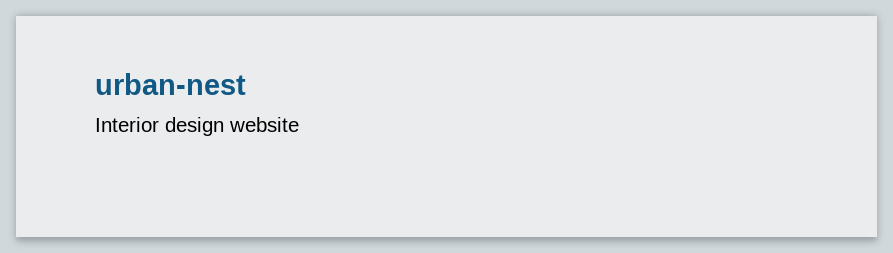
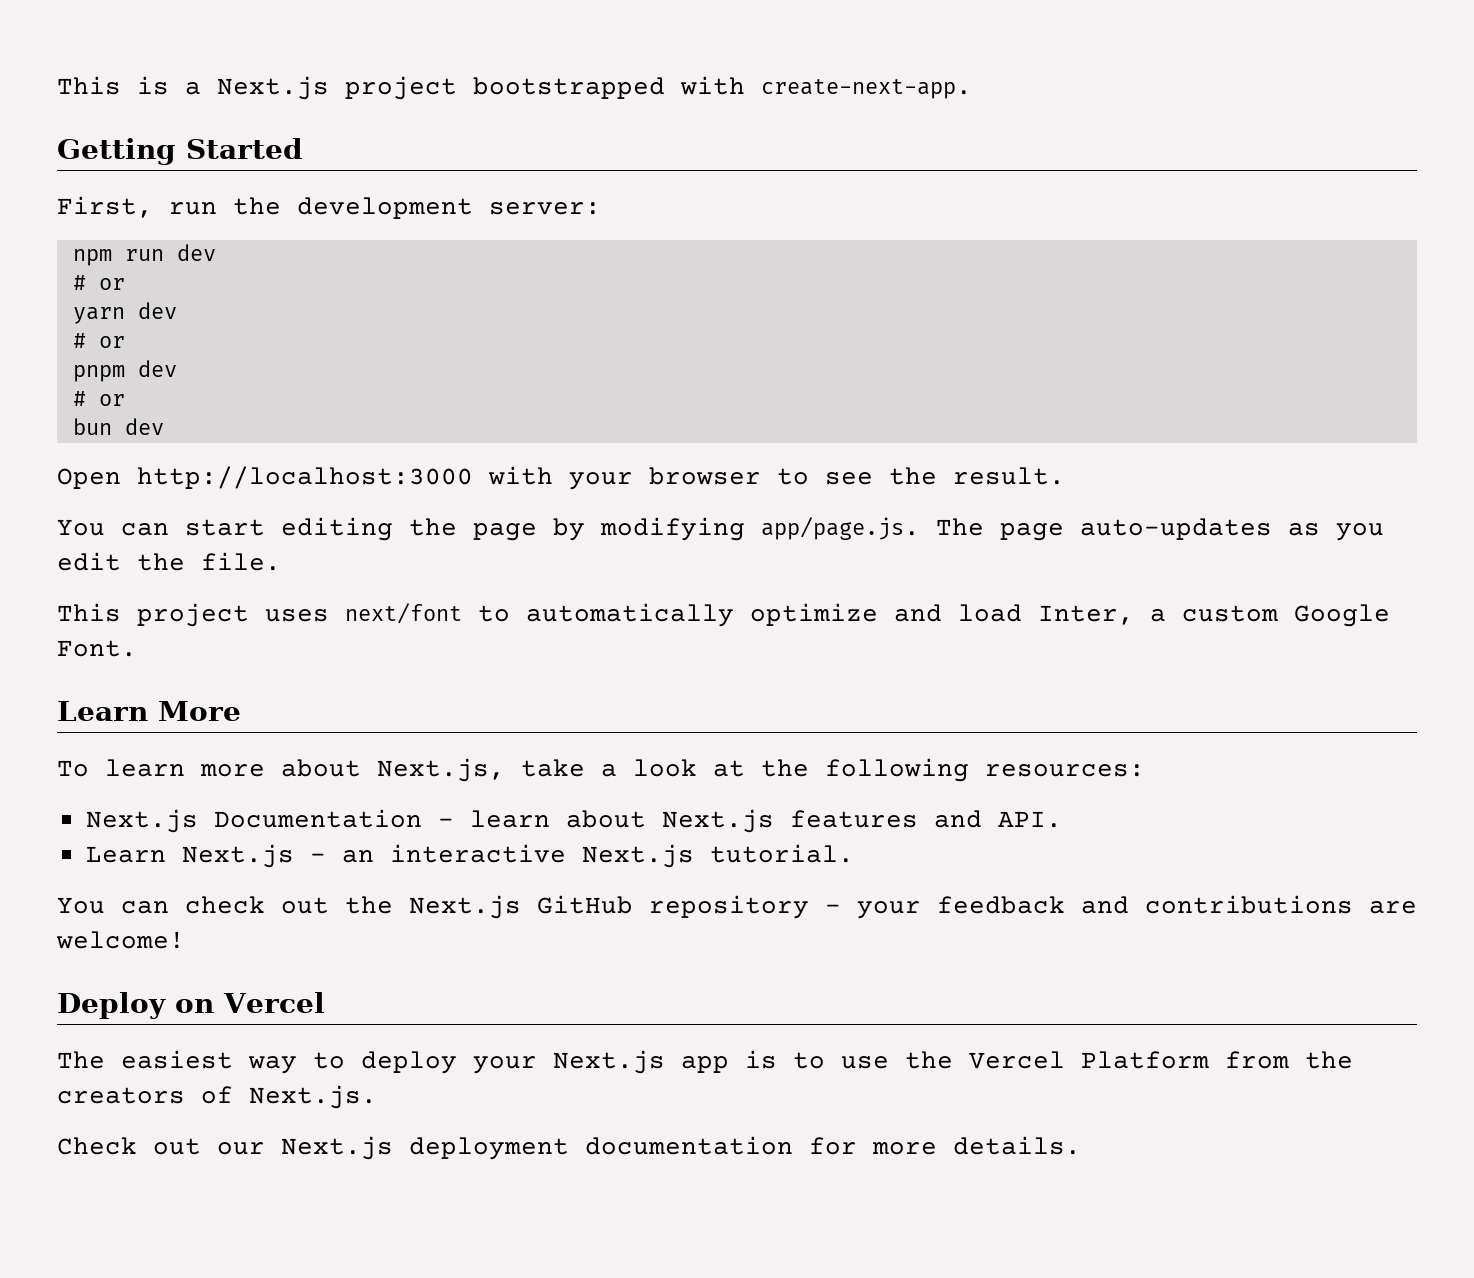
[95,73,246,95] [95,117,299,136] urban-nest // Interior design website -> [57,76,972,100] [57,138,303,165] [57,196,601,219] [72,244,216,266] [72,275,125,290] [72,302,177,324] [72,333,125,348] [72,360,177,382] [72,391,125,406] [72,418,164,435] [57,466,1065,490] [57,517,1384,541] [57,552,281,571] [57,603,1390,627] [57,640,137,657] [57,701,241,721] [57,758,1145,782] [85,809,1062,833] [85,844,854,868] [57,895,1417,919] [56,931,185,949] [57,992,325,1019] [57,1050,1353,1074] [57,1085,377,1109] [57,1136,1081,1160] This is a Next.js project bootstrapped with create-next-app. // Getting Started // First, run the development server: // npm run dev // # or // yarn dev // # or // pnpm dev // # or // bun dev // Open http://localhost:3000 with your browser to see the result. // You can start editing the page by modifying app/page.js. The page auto-updates as you edit the file. // This project uses next/font to automatically optimize and load Inter, a custom Google Font. // Learn More // To learn more about Next.js, take a look at the following resources: // Next.js Documentation - learn about Next.js features and API. // Learn Next.js - an interactive Next.js tutorial. // You can check out the Next.js GitHub repository - your feedback and contributions are welcome! // Deploy on Vercel // The easiest way to deploy your Next.js app is to use the Vercel Platform from the creators of Next.js. // Check out our Next.js deployment documentation for more details.

